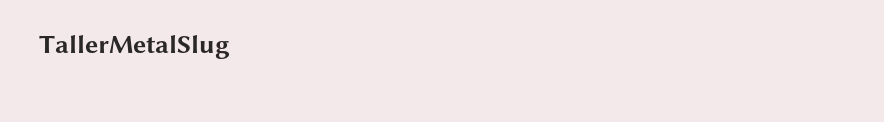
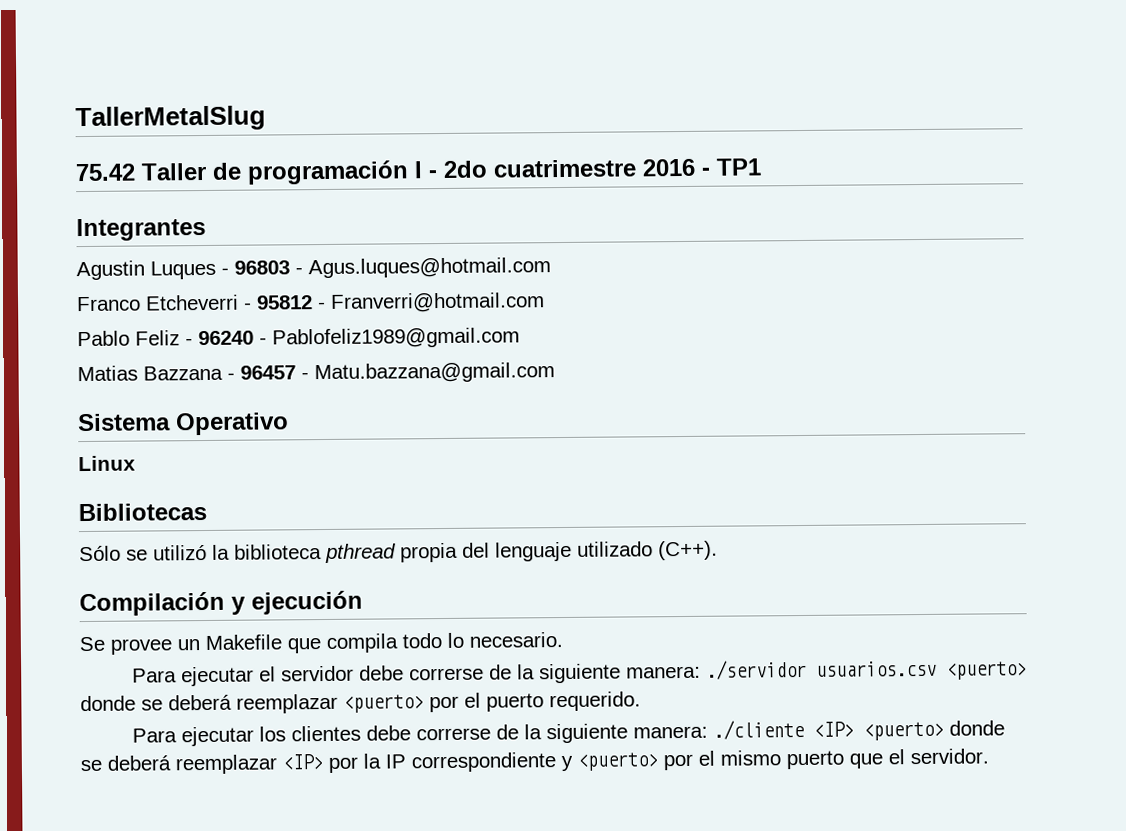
(230, 47) none -> [75,158,761,185] [76,217,206,242] [76,257,551,281] [76,292,545,313] [77,327,520,349] [77,362,555,384] [77,412,289,436] [78,455,136,472] [78,502,207,522] [79,540,718,563] [79,590,363,617] [79,632,563,655] [132,659,1028,687] [80,691,641,714] [132,719,1006,747] [80,748,989,775] // 75.42 Taller de programación I - 2do cuatrimestre 2016 - TP1 // Integrantes // Agustin Luques - 96803 - Agus.luques@hotmail.com // Franco Etcheverri - 95812 - Franverri@hotmail.com // Pablo Feliz - 96240 - Pablofeliz1989@gmail.com // Matias Bazzana - 96457 - Matu.bazzana@gmail.com // Sistema Operativo // Linux // Bibliotecas // Sólo se utilizó la biblioteca pthread propia del lenguaje utilizado (C++). // Compilación y ejecución // Se provee un Makefile que compila todo lo necesario. // Para ejecutar el servidor debe correrse de la siguiente manera: ./servidor usuarios.csv <puerto> donde se deberá reemplazar <puerto> por el puerto requerido. // Para ejecutar los clientes debe correrse de la siguiente manera: ./cliente <IP> <puerto> donde se deberá reemplazar <IP> por la IP correspondiente y <puerto> por el mismo puerto que el servidor.

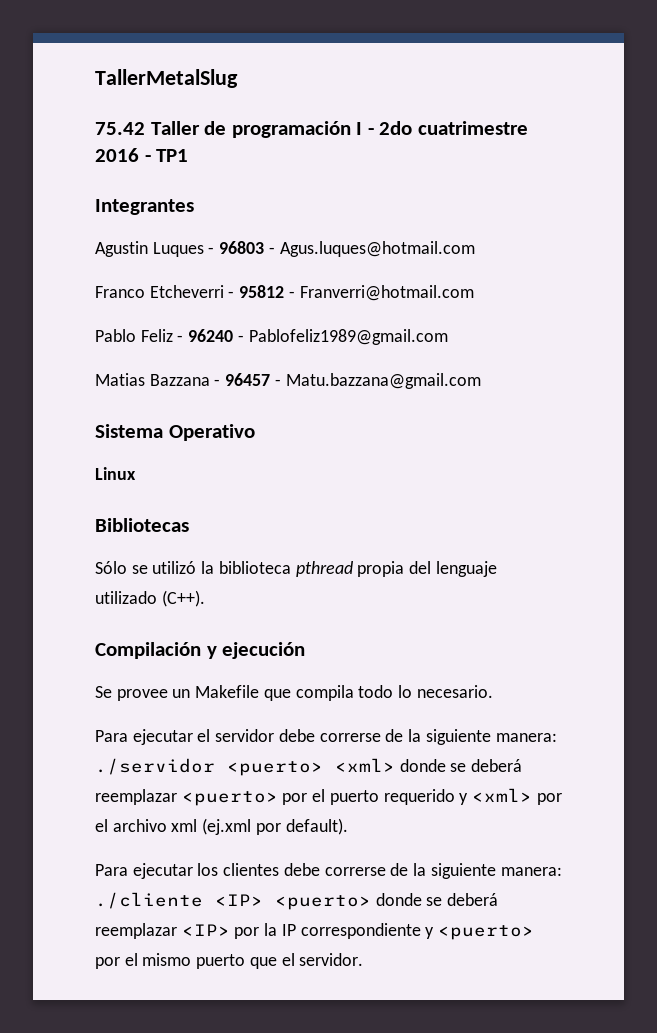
[816,660,1028,680] usuarios.csv <puerto> -> [227,758,395,776] <puerto> <xml>
[549,691,641,712] requerido. -> [383,788,562,805] [95,818,348,835] requerido y <xml> por el archivo xml (ej.xml por default).

